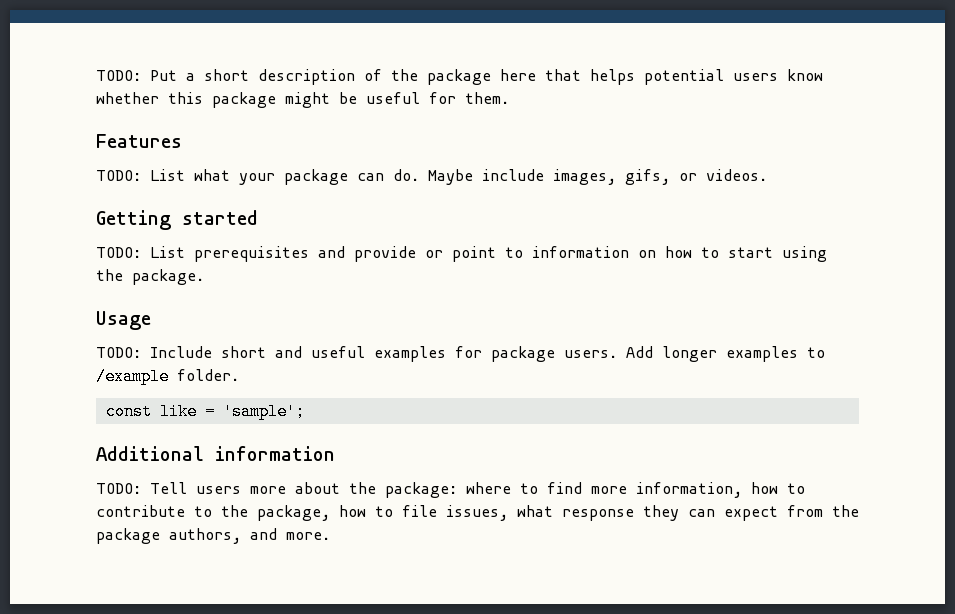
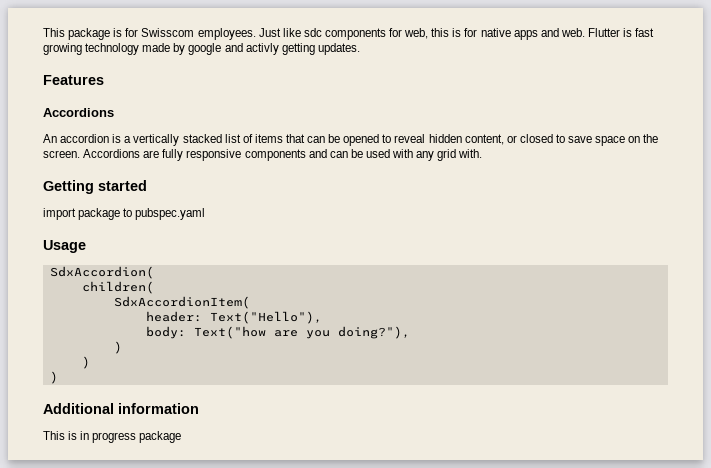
[96,69,823,85] [96,92,509,108] [96,134,182,148] [96,169,767,185] [96,210,258,230] [96,246,827,262] [96,269,204,285] [96,311,151,330] [96,346,825,362] [96,368,239,385] [105,403,305,420] [96,446,335,461] [96,482,805,498] [96,505,859,521] [96,528,330,544] TODO: Put a short description of the package here that helps potential users know whether this package might be useful for them. // Features // TODO: List what your package can do. Maybe include images, gifs, or videos. // Getting started // TODO: List prerequisites and provide or point to information on how to start using the package. // Usage // TODO: Include short and useful examples for package users. Add longer examples to /example folder. // const like = 'sample'; // Additional information // TODO: Tell users more about the package: where to find more information, how to contribute to the package, how to file issues, what response they can expect from the package authors, and more. -> [43,28,655,40] [43,43,360,55] [43,75,104,85] [43,108,114,117] [43,134,659,146] [43,149,483,161] [43,180,147,194] [43,208,206,220] [43,240,86,253] [49,266,154,279] [81,281,154,294] [113,296,250,309] [145,311,322,324] [145,326,410,339] [113,341,122,354] [81,356,90,369] [49,371,58,384] [43,403,199,414] [43,431,182,443] This package is for Swisscom employees. Just like sdc components for web, this is for native apps and web. Flutter is fast growing technology made by google and activly getting updates. // Features // Accordions // An accordion is a vertically stacked list of items that can be opened to reveal hidden content, or closed to save space on the screen. Accordions are fully responsive components and can be used with any grid with. // Getting started // import package to pubspec.yaml // Usage // SdxAccordion( // children( // SdxAccordionItem( // header: Text("Hello"), // body: Text("how are you doing?"), // ) // ) // ) // Additional information // This is in progress package

